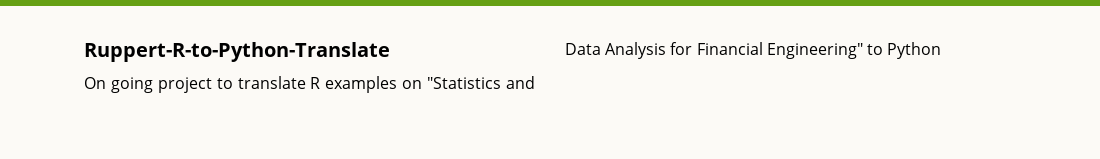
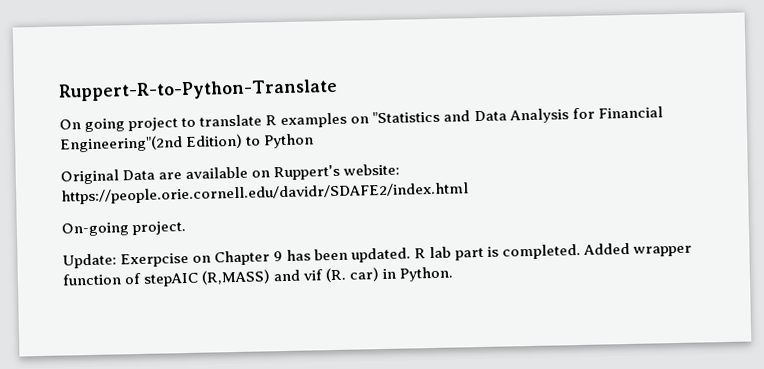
[766,43,863,59] Engineering" -> [59,133,244,153] Engineering"(2nd Edition)
(942, 50) none -> [60,163,401,185] [61,182,469,205] [61,220,187,237] [62,242,692,269] [62,266,454,287] // Original Data are available on Ruppert's website: https://people.orie.cornell.edu/davidr/SDAFE2/index.html // On-going project. // Update: Exerpcise on Chapter 9 has been updated. R lab part is completed. Added wrapper function of stepAIC (R,MASS) and vif (R. car) in Python.

